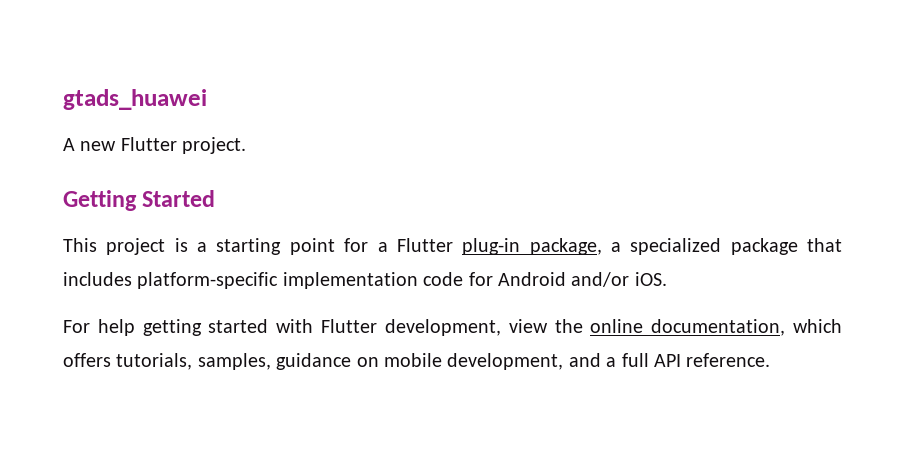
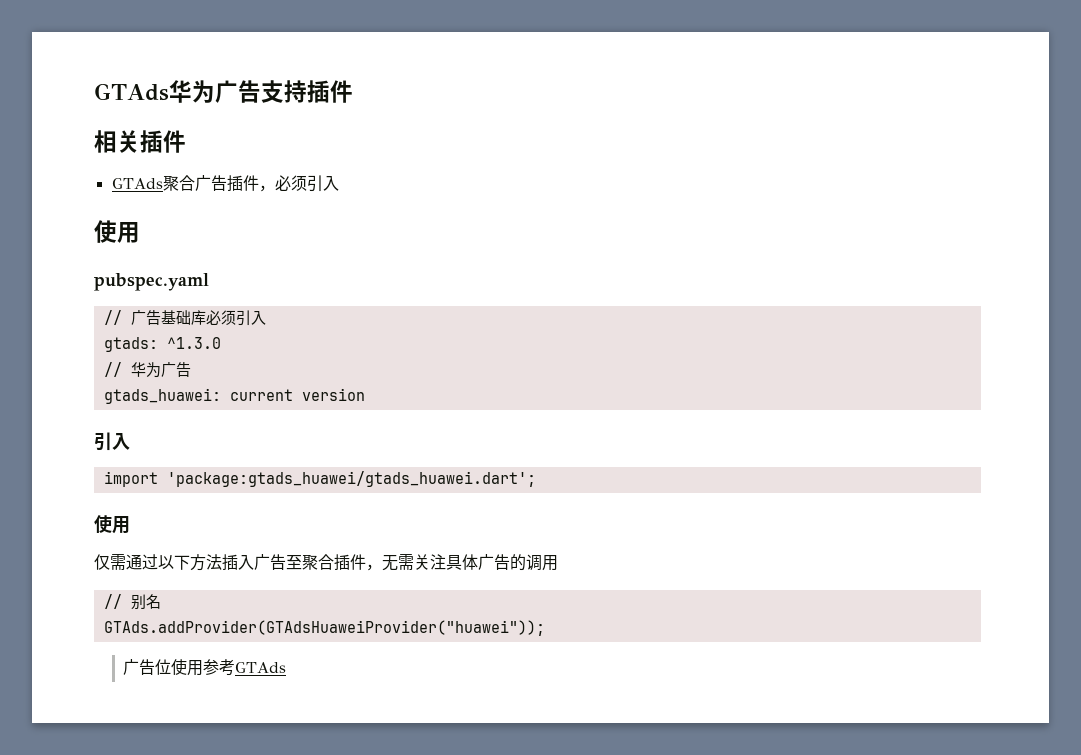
[63,89,207,110] [63,137,247,154] [63,190,216,211] [63,238,842,255] [63,272,667,289] [63,319,843,336] [63,353,771,370] gtads_huawei // A new Flutter project. // Getting Started // This project is a starting point for a Flutter plug-in package, a specialized package that includes platform-specific implementation code for Android and/or iOS. // For help getting started with Flutter development, view the online documentation, which offers tutorials, samples, guidance on mobile development, and a full API reference. -> [94,80,353,103] [94,130,186,153] [111,175,339,192] [94,220,140,243] [94,273,209,291] [103,310,266,326] [103,337,221,352] [103,362,191,378] [103,388,365,404] [94,432,130,451] [103,471,536,487] [94,515,130,534] [94,554,558,571] [103,594,161,610] [103,620,545,636] [123,659,287,676] GTAds华为广告支持插件 // 相关插件 // GTAds聚合广告插件，必须引入 // 使用 // pubspec.yaml // // 广告基础库必须引入 // gtads: ^1.3.0 // // 华为广告 // gtads_huawei: current version // 引入 // import 'package:gtads_huawei/gtads_huawei.dart'; // 使用 // 仅需通过以下方法插入广告至聚合插件，无需关注具体广告的调用 // // 别名 // GTAds.addProvider(GTAdsHuaweiProvider("huawei")); // 广告位使用参考GTAds

